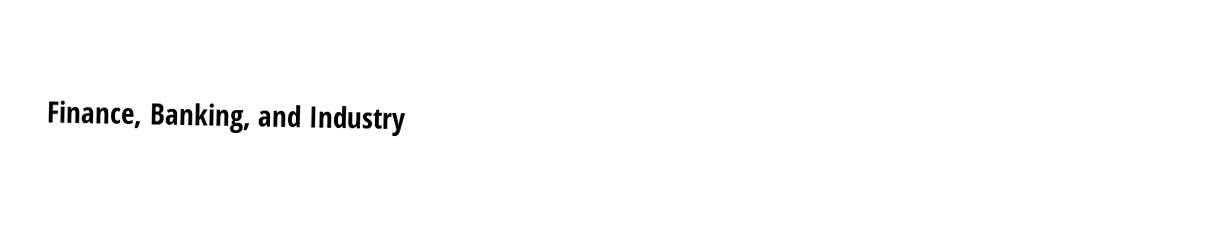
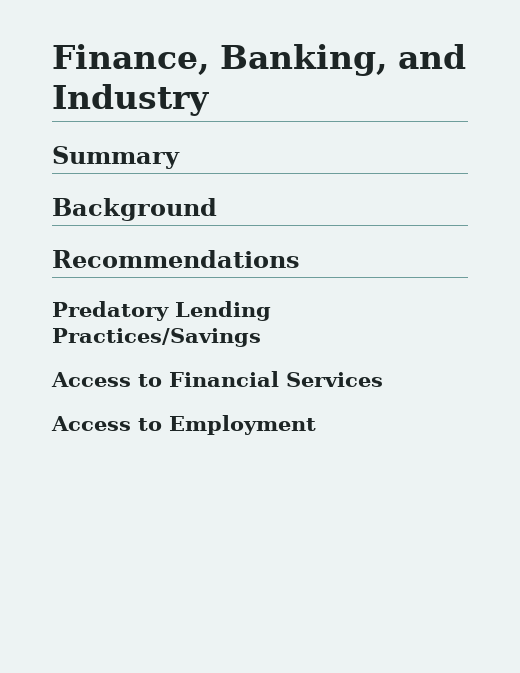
(407, 121) none -> [52,146,180,169] [52,198,217,221] [52,250,300,268] [52,301,271,321] [52,328,261,347] [51,371,383,387] [51,415,316,435] // Summary // Background // Recommendations // Predatory Lending Practices/Savings // Access to Financial Services // Access to Employment

